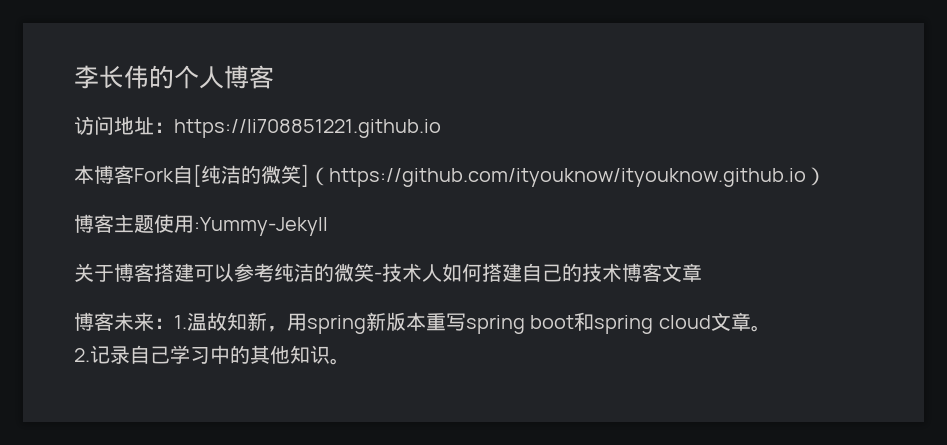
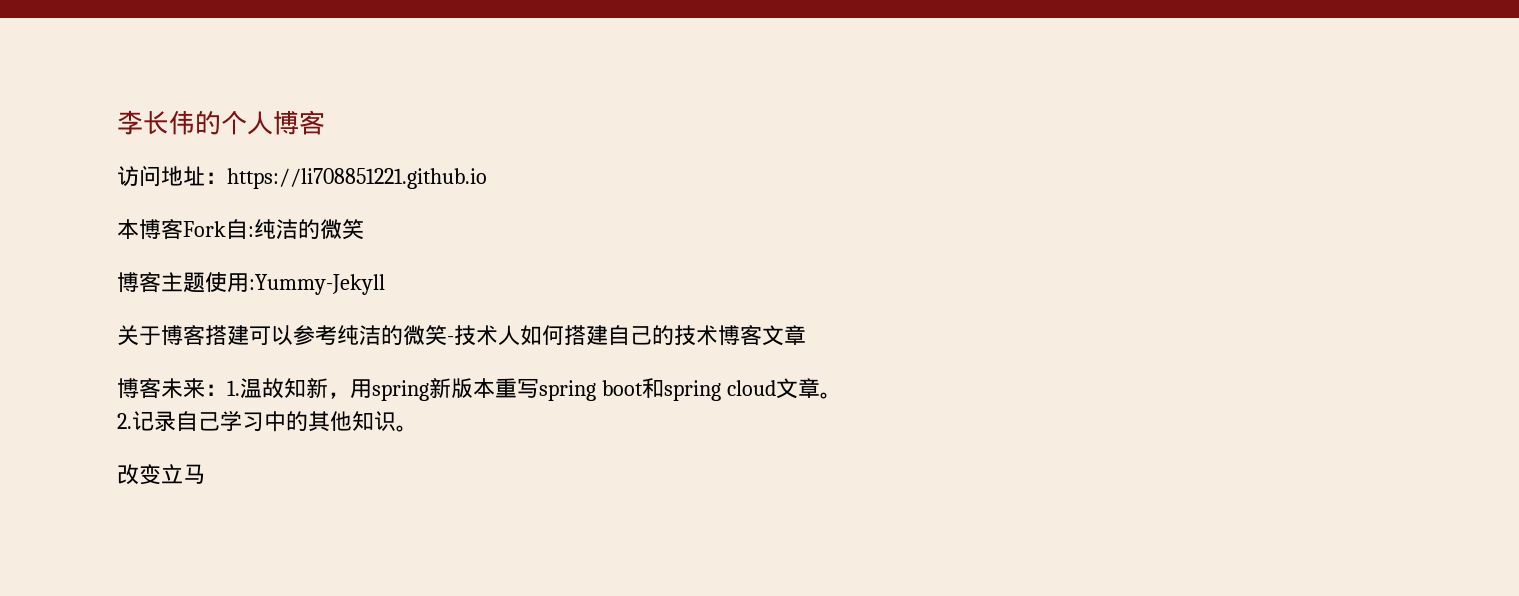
[193,164,826,187] [纯洁的微笑]（https://github.com/ityouknow/ityouknow.github.io） -> [248,219,364,240] :纯洁的微笑
(350, 361) none -> [117,464,205,485] // 改变立马

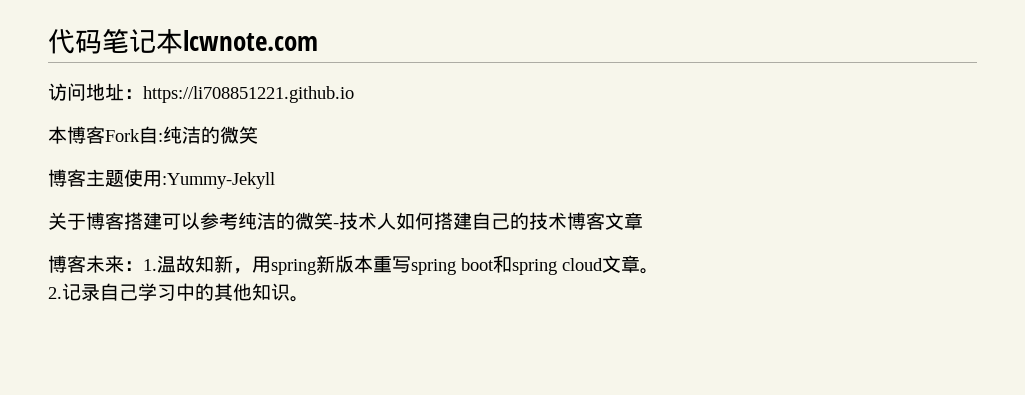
[117,110,325,135] 李长伟的个人博客 -> [48,28,318,54] 代码笔记本lcwnote.com
[117,464,205,485] // 改变立马 -> (309, 299) none

